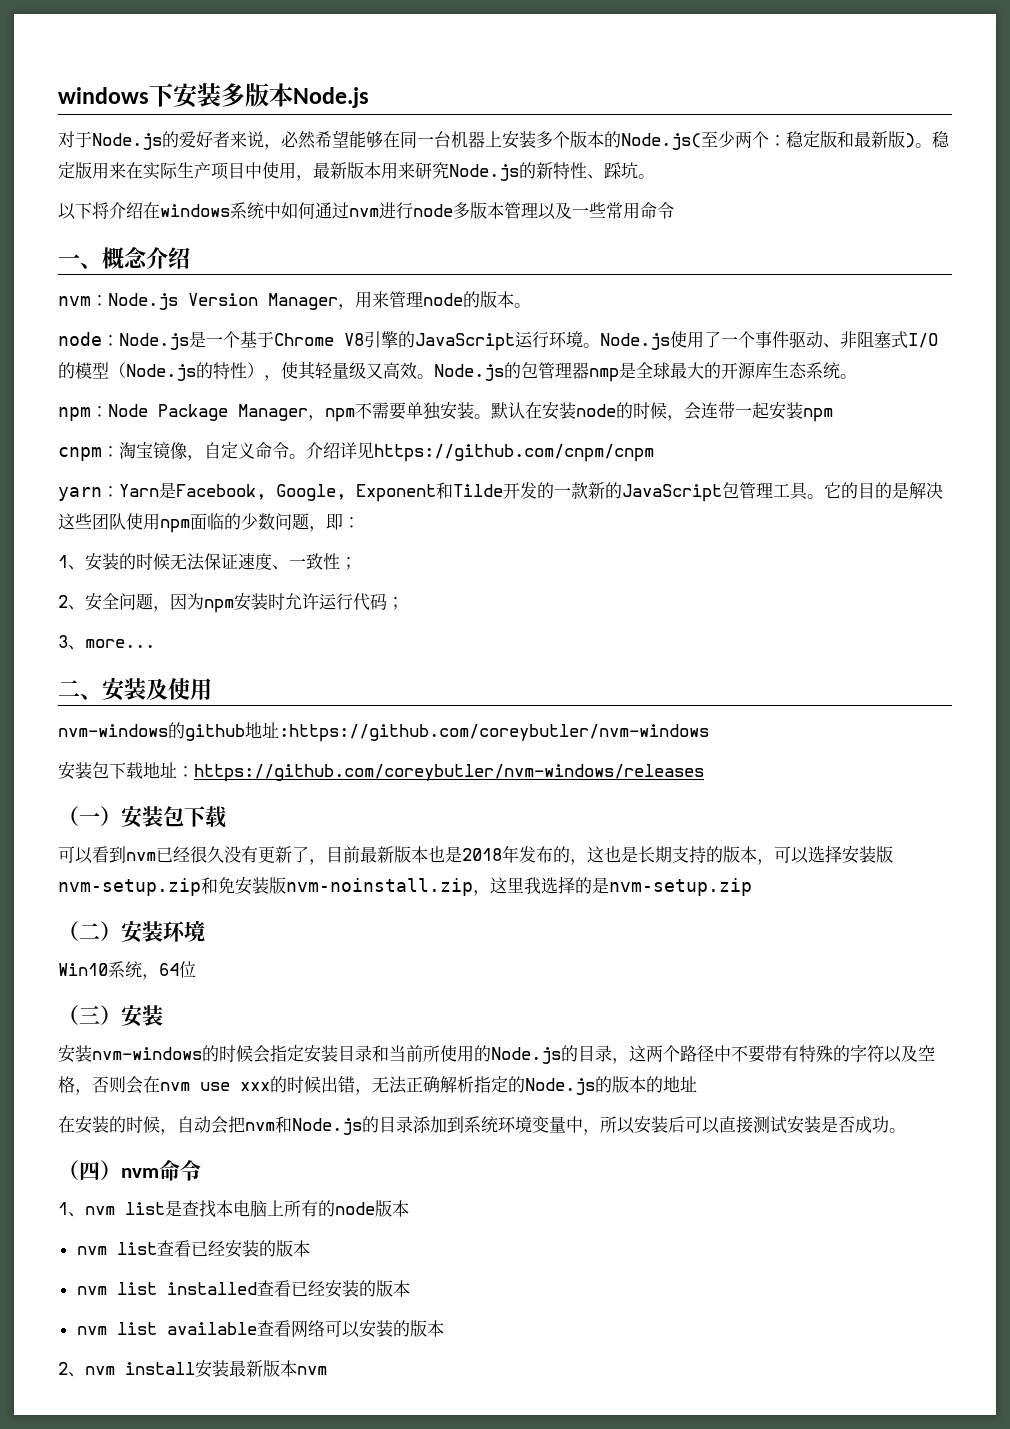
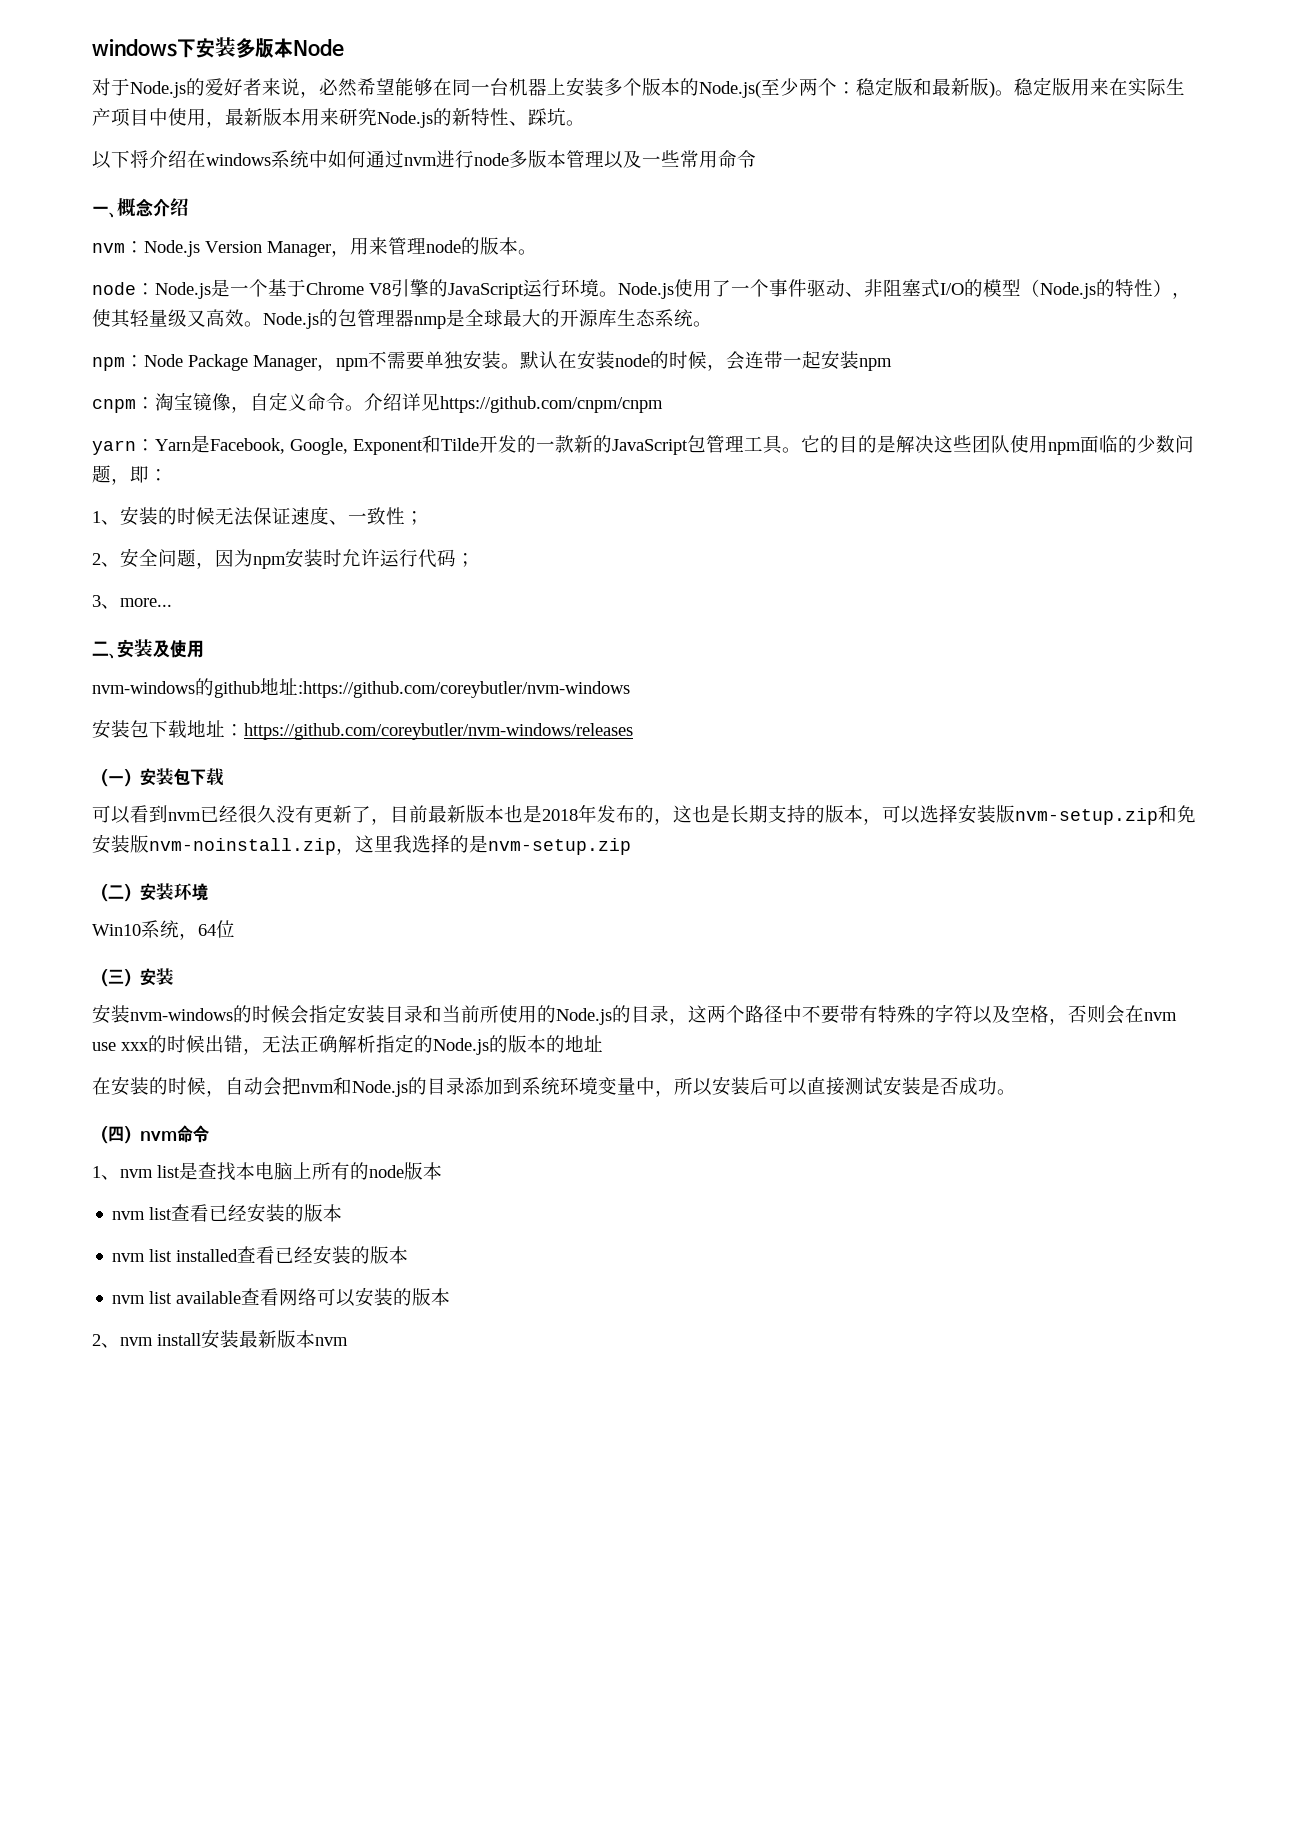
[293,87,369,108] Node.js -> [293,39,344,57] Node

